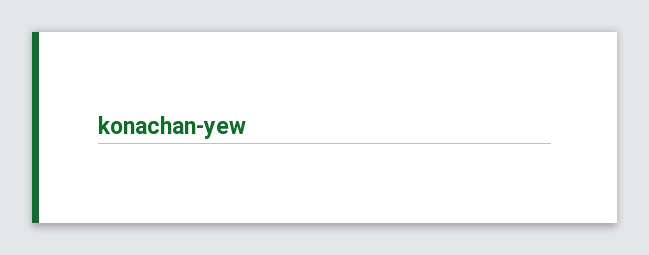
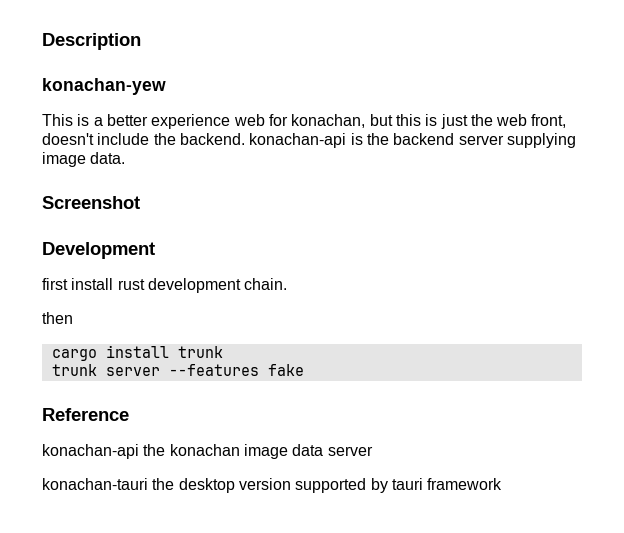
(98, 127) none -> [42,33,141,50] Description //
(246, 127) none -> [42,114,567,129] [42,133,576,148] [42,152,126,167] [42,196,140,209] [42,242,155,259] [42,278,288,293] [42,312,73,324] [51,345,223,361] [51,364,304,376] [42,408,129,421] [42,444,373,459] [42,478,503,493] // This is a better experience web for konachan, but this is just the web front, doesn't include the backend. konachan-api is the backend server supplying image data. // Screenshot // Development // first install rust development chain. // then // cargo install trunk // trunk server --features fake // Reference // konachan-api the konachan image data server // konachan-tauri the desktop version supported by tauri framework

